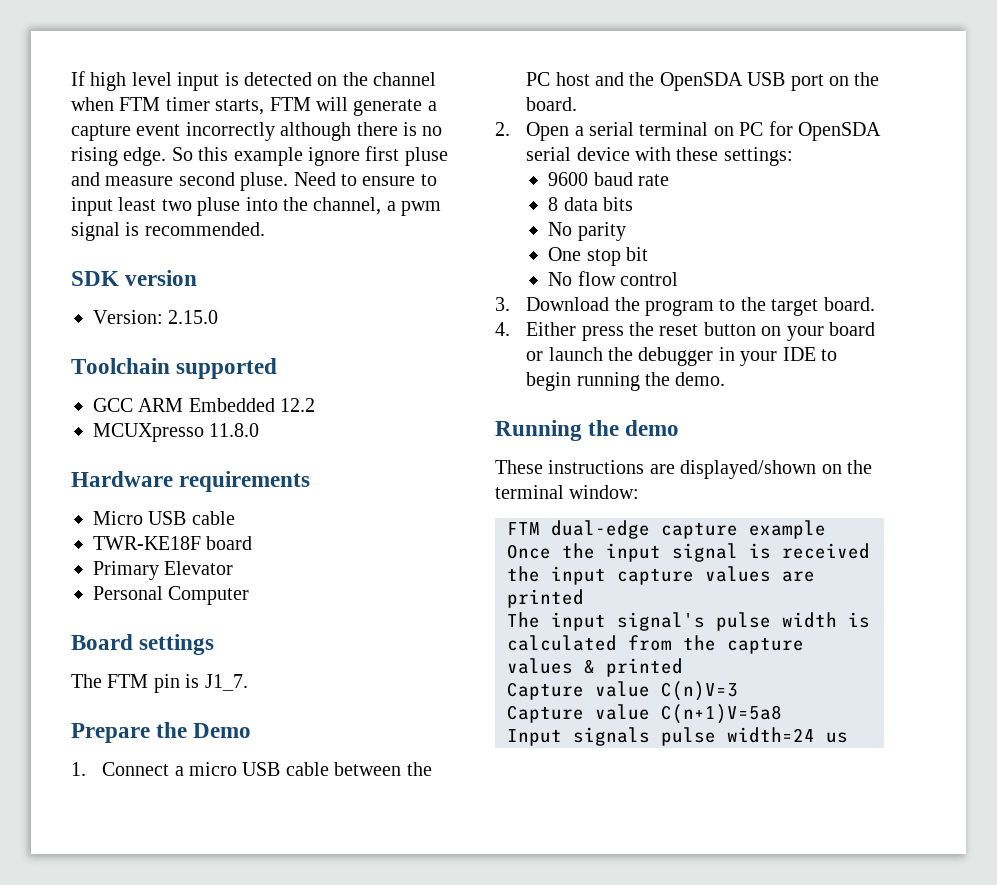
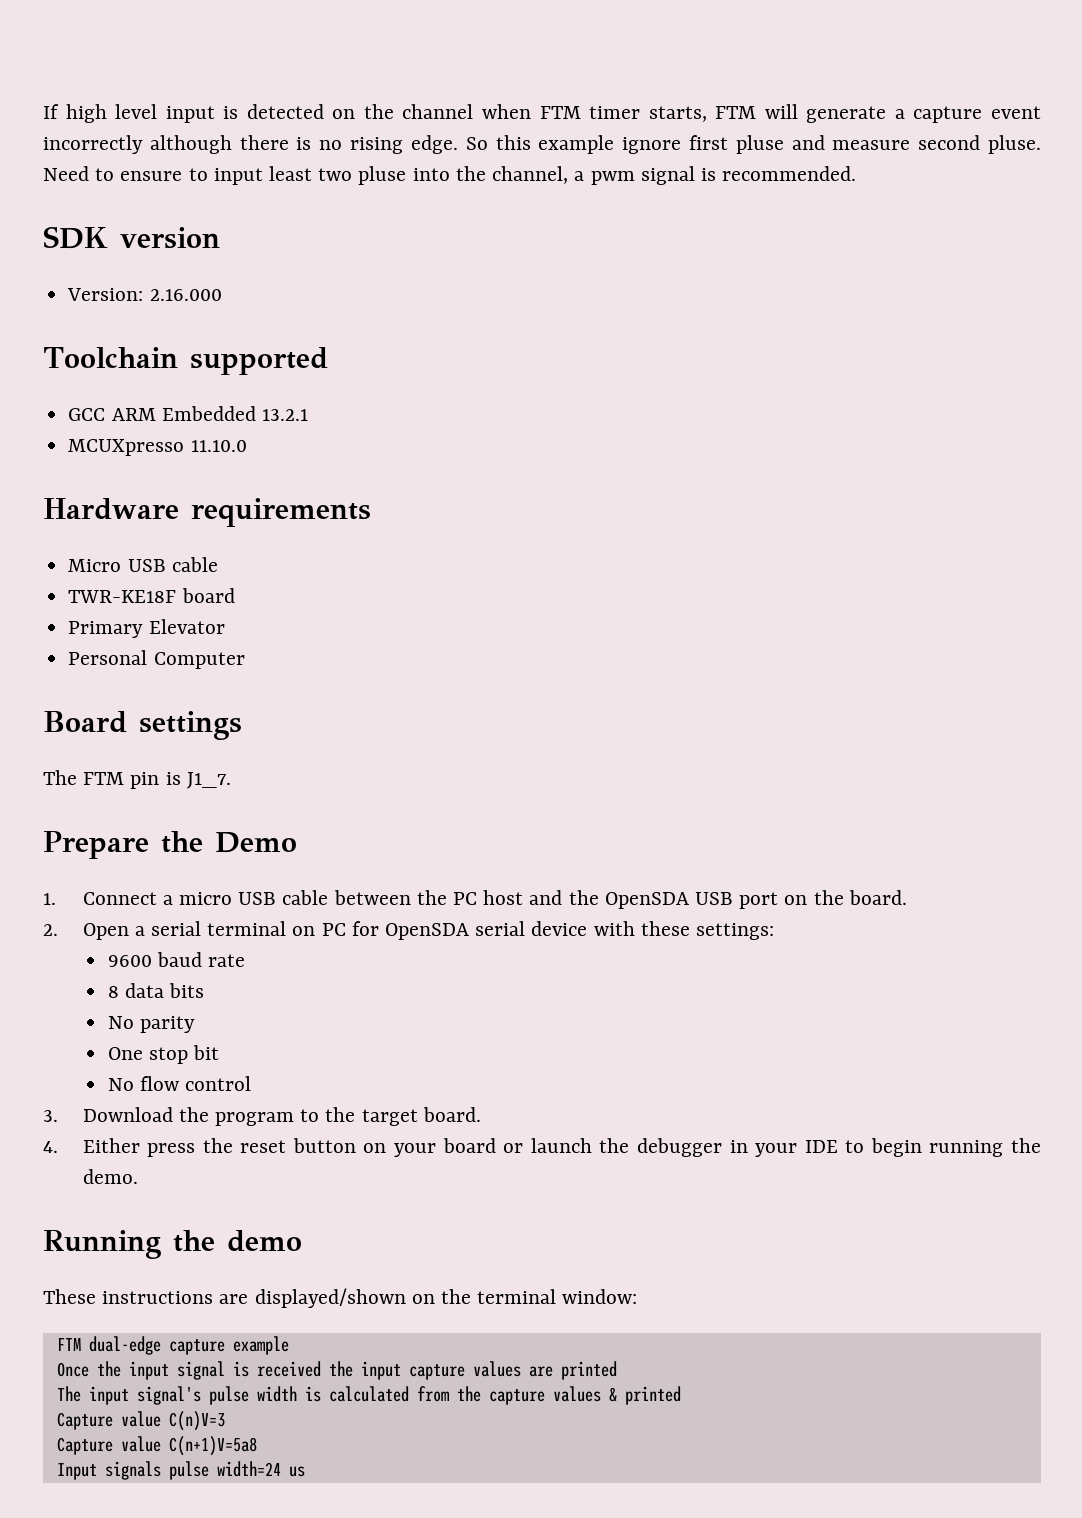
[168,310,219,324] 2.15.0 -> [149,289,222,301] 2.16.000
[280,398,316,412] 12.2 -> [261,409,308,421] 13.2.1
[209,423,260,437] 11.8.0 -> [190,440,247,452] 11.10.0

